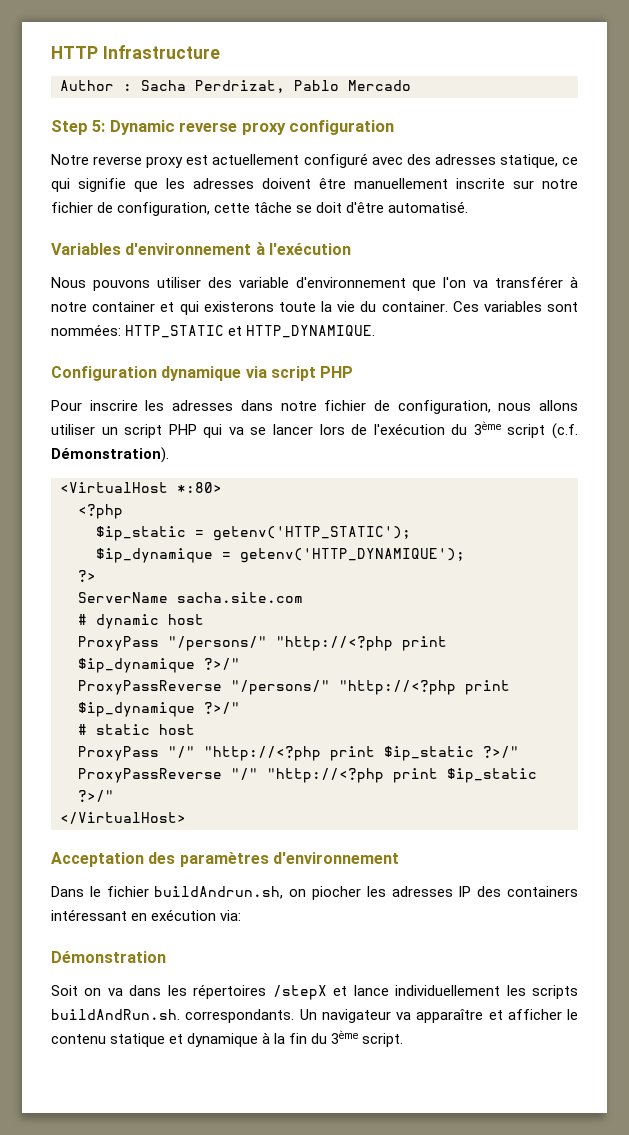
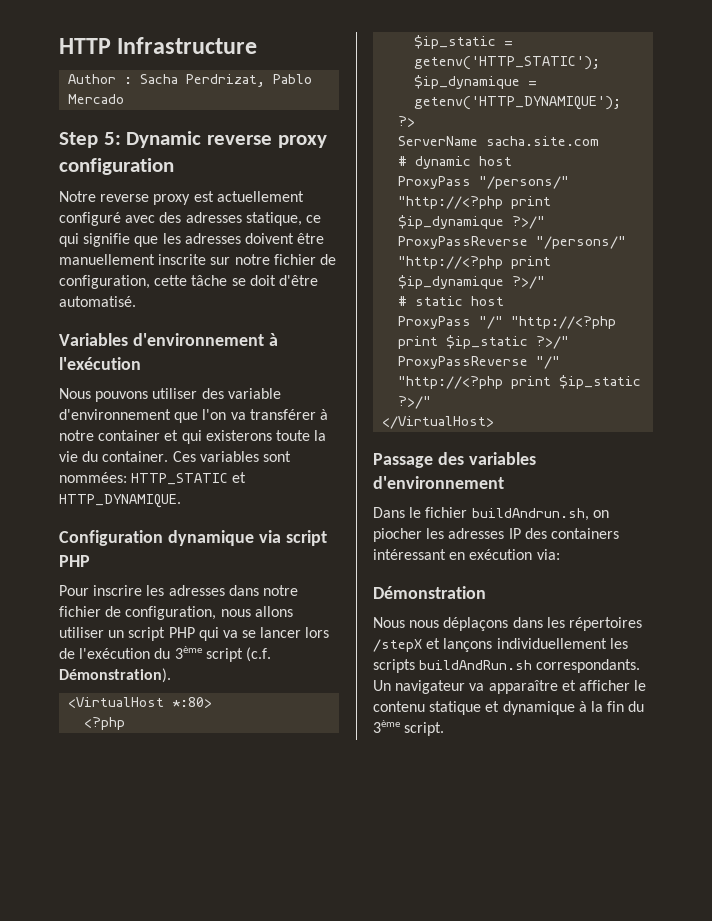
[51,852,269,867] Acceptation des paramètres -> [373,452,536,468] Passage des variables
[51,985,123,996] Soit on va -> [373,617,509,631] Nous nous déplaçons
[353,985,389,996] lance -> [443,638,493,652] lançons
[51,1009,180,1020] buildAndRun.sh. -> [419,660,533,670] buildAndRun.sh

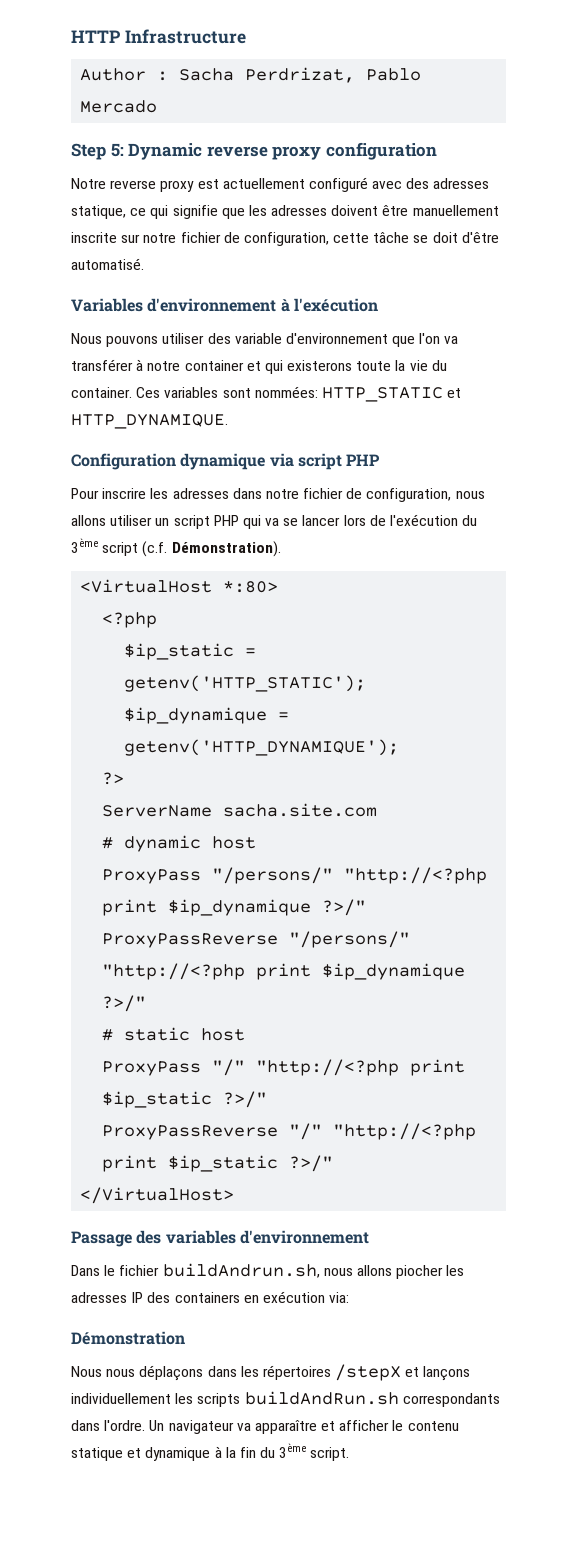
[592,510,609,518] on -> [323,1265,392,1276] nous allons
[373,549,446,560] intéressant -> (240, 1297) none
[536,659,641,673] correspondants. -> [402,1393,500,1407] [71,1420,146,1431] correspondants dans l'ordre.

